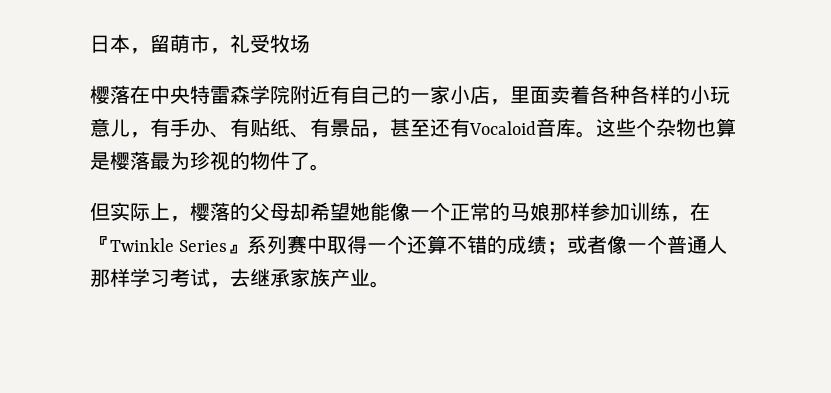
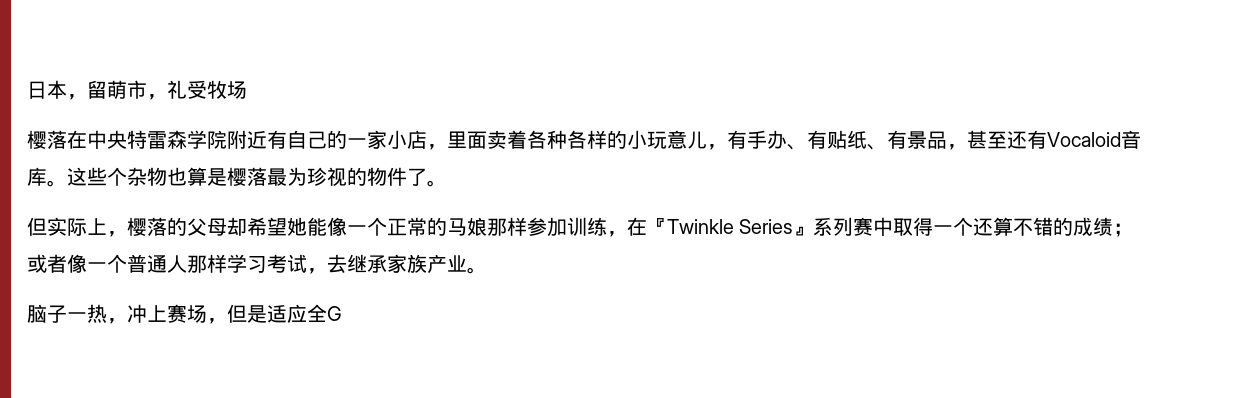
(390, 284) none -> [27,304,342,324] // 脑子一热，冲上赛场，但是适应全G

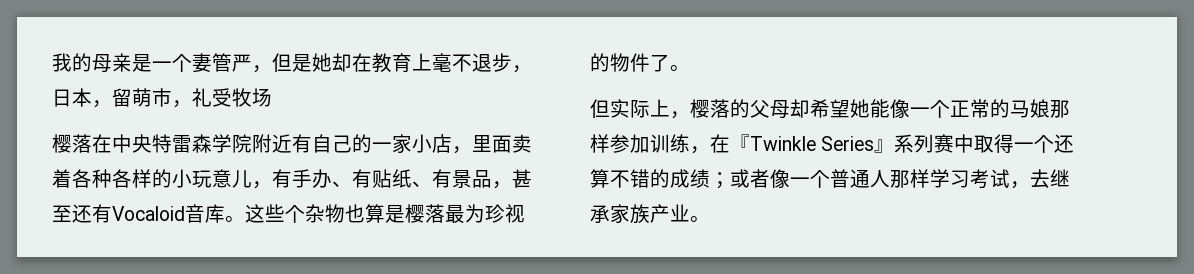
(27, 90) none -> [52,53,532,73] 我的母亲是一个妻管严，但是她却在教育上毫不退步，
[27,304,342,324] // 脑子一热，冲上赛场，但是适应全G -> (710, 219) none

